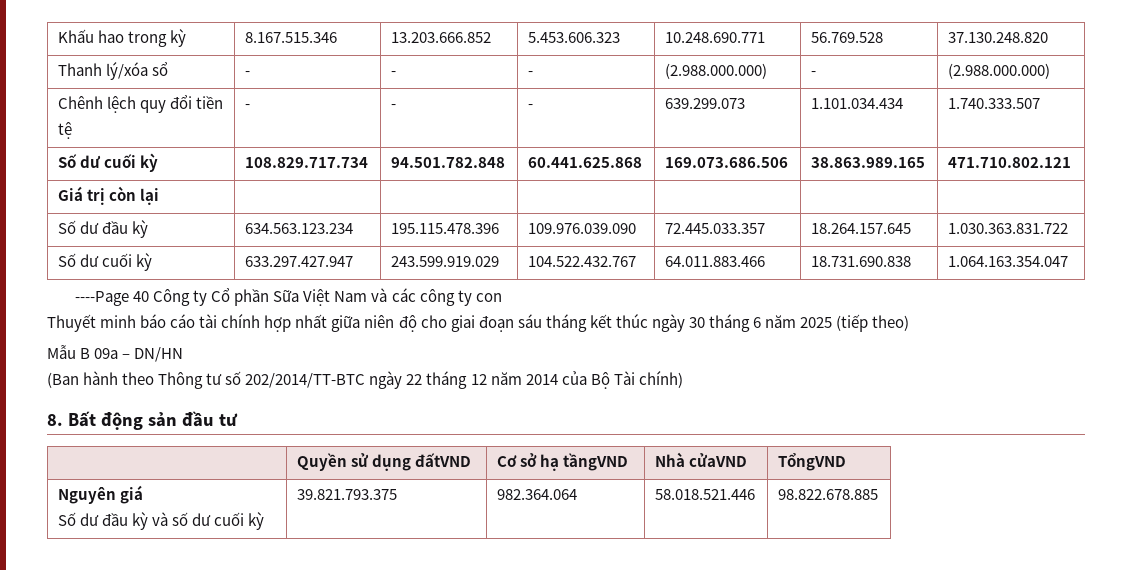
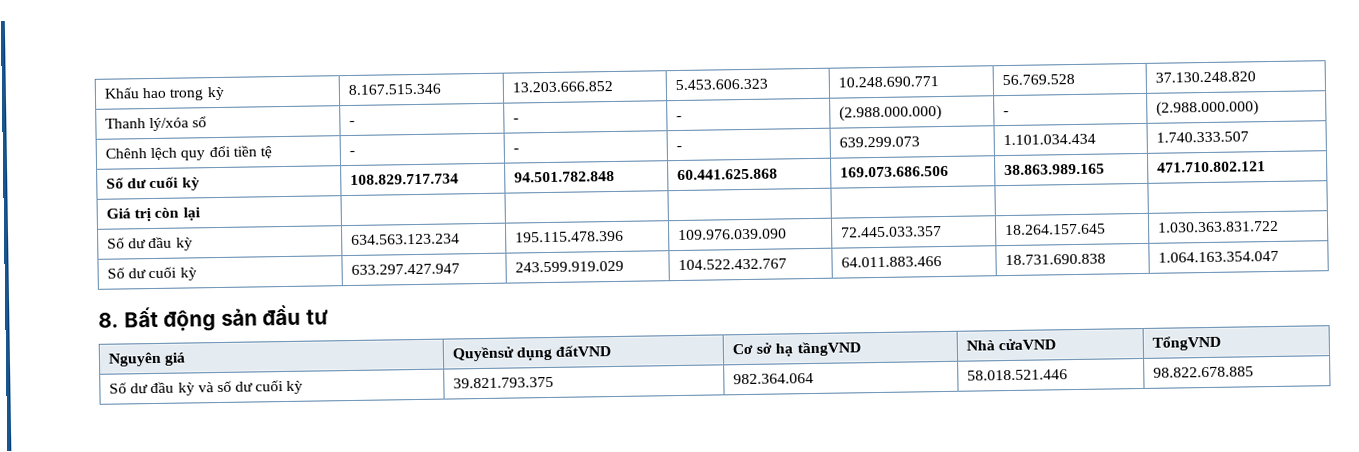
[75,288,502,306] [47,314,910,332] [47,345,184,362] [47,371,683,389] // ----Page 40 Công ty Cổ phần Sữa Việt Nam và các công ty con // Thuyết minh báo cáo tài chính hợp nhất giữa niên độ cho giai đoạn sáu tháng kết thúc ngày 30 tháng 6 năm 2025 (tiếp theo) // Mẫu B 09a – DN/HN // (Ban hành theo Thông tư số 202/2014/TT-BTC ngày 22 tháng 12 năm 2014 của Bộ Tài chính) -> (1279, 256) none
[297,453,370,471] | Quyền sử -> [107,351,187,367] [451,346,515,362] Nguyên giá | Quyềnsử
[58,485,144,504] Nguyên giá // -> (1221, 343) none

